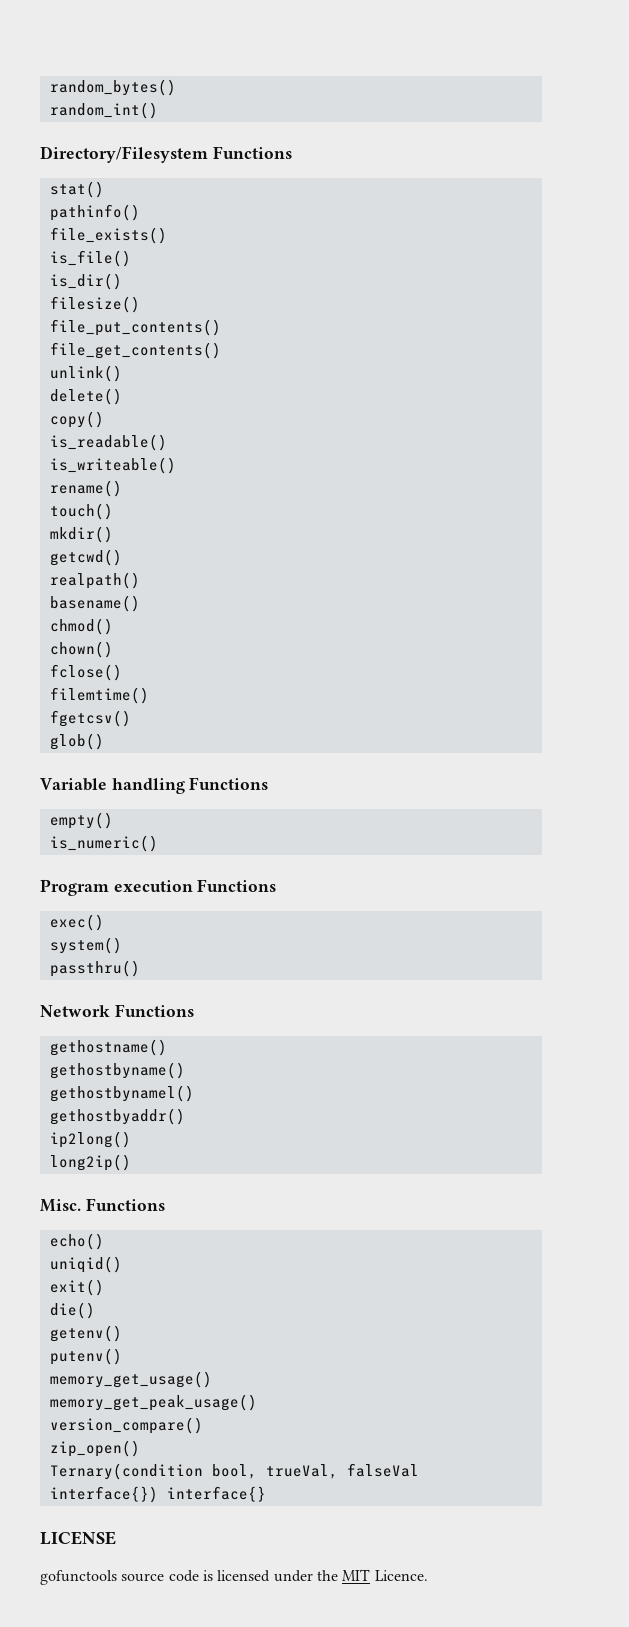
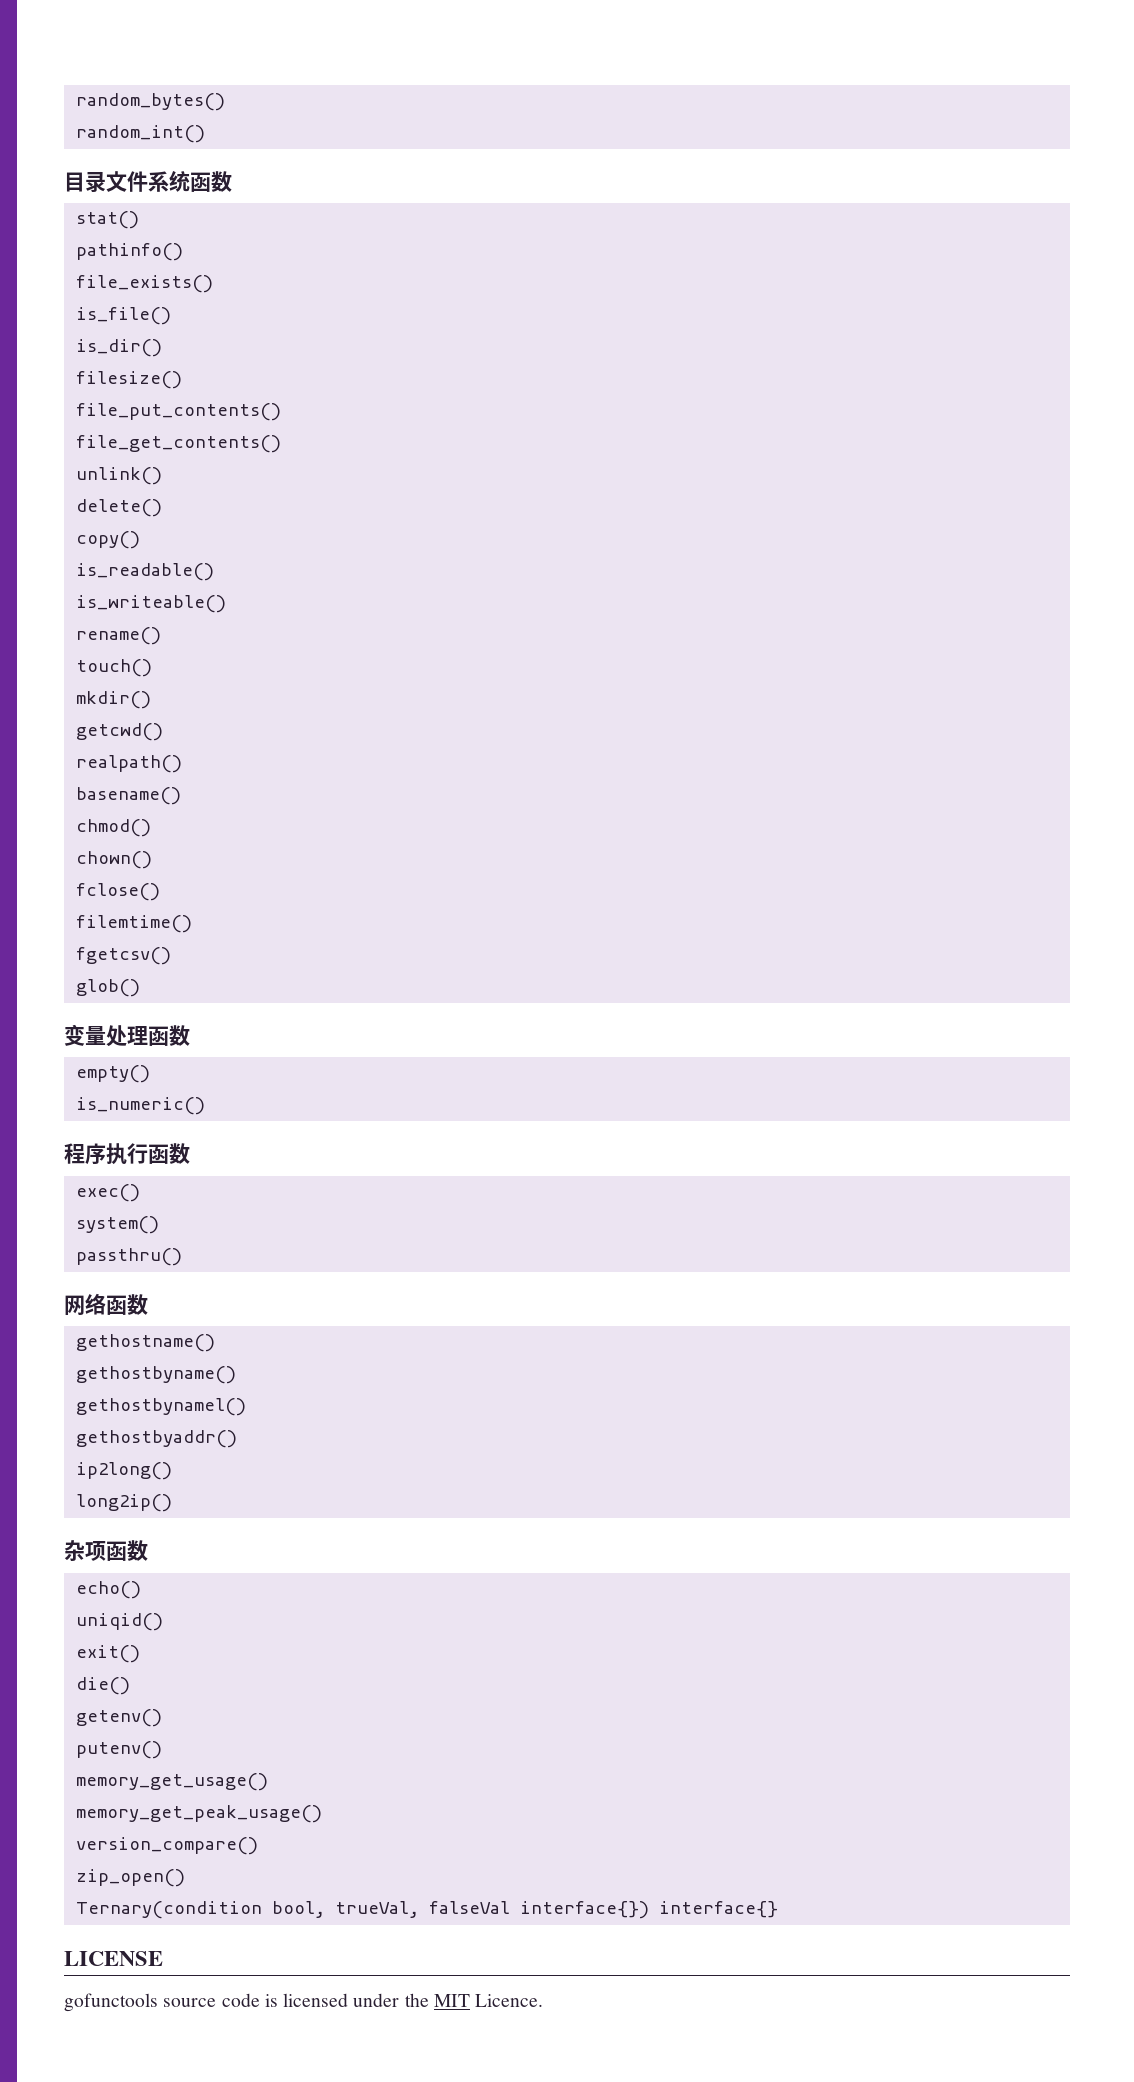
[40,146,292,163] Directory/Filesystem Functions -> [64,170,232,193] 目录文件系统函数
[40,777,269,794] Variable handling Functions -> [64,1024,190,1047] 变量处理函数
[40,879,277,896] Program execution Functions -> [64,1143,190,1165] 程序执行函数
[40,1004,194,1017] Network Functions -> [64,1293,148,1316] 网络函数
[40,1198,165,1212] Misc. Functions -> [64,1540,148,1561] 杂项函数

